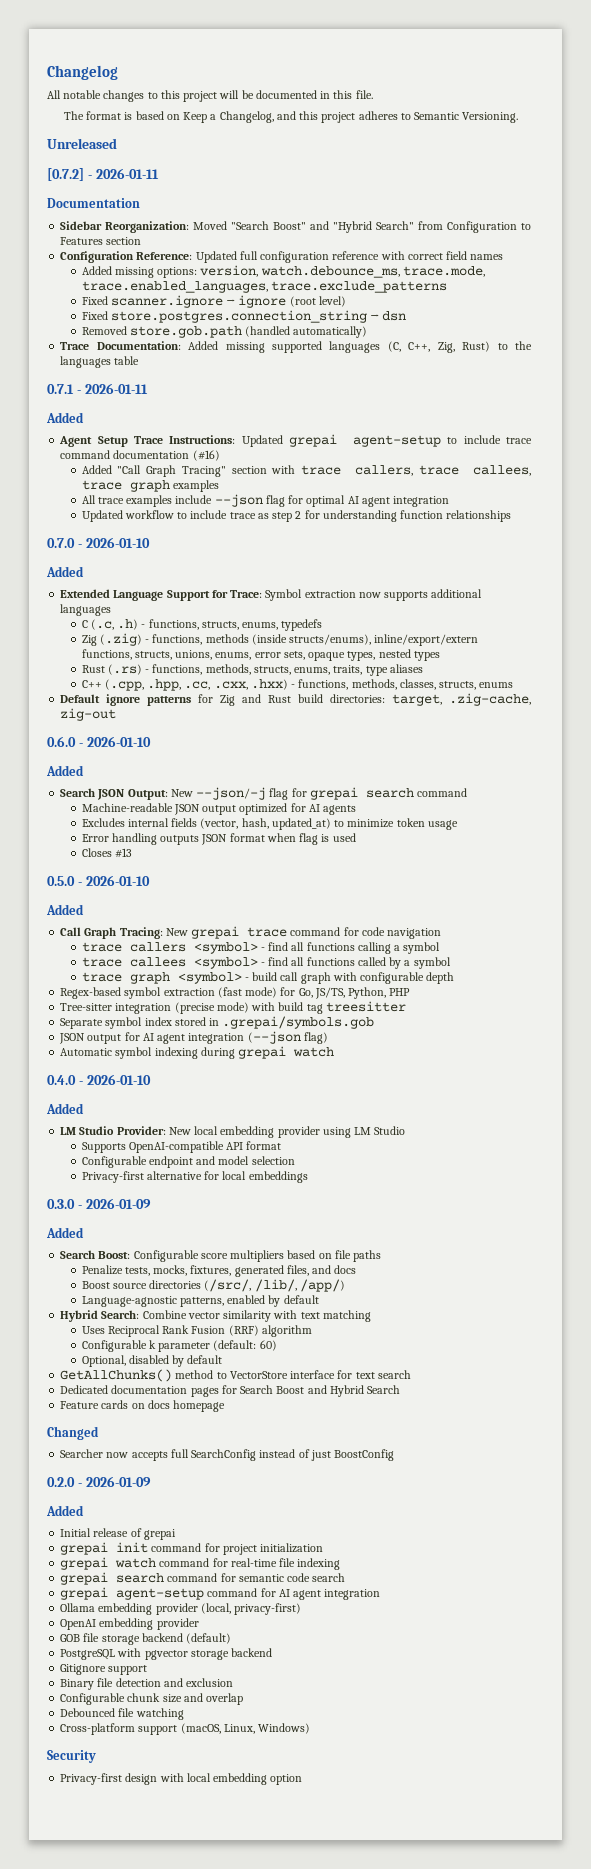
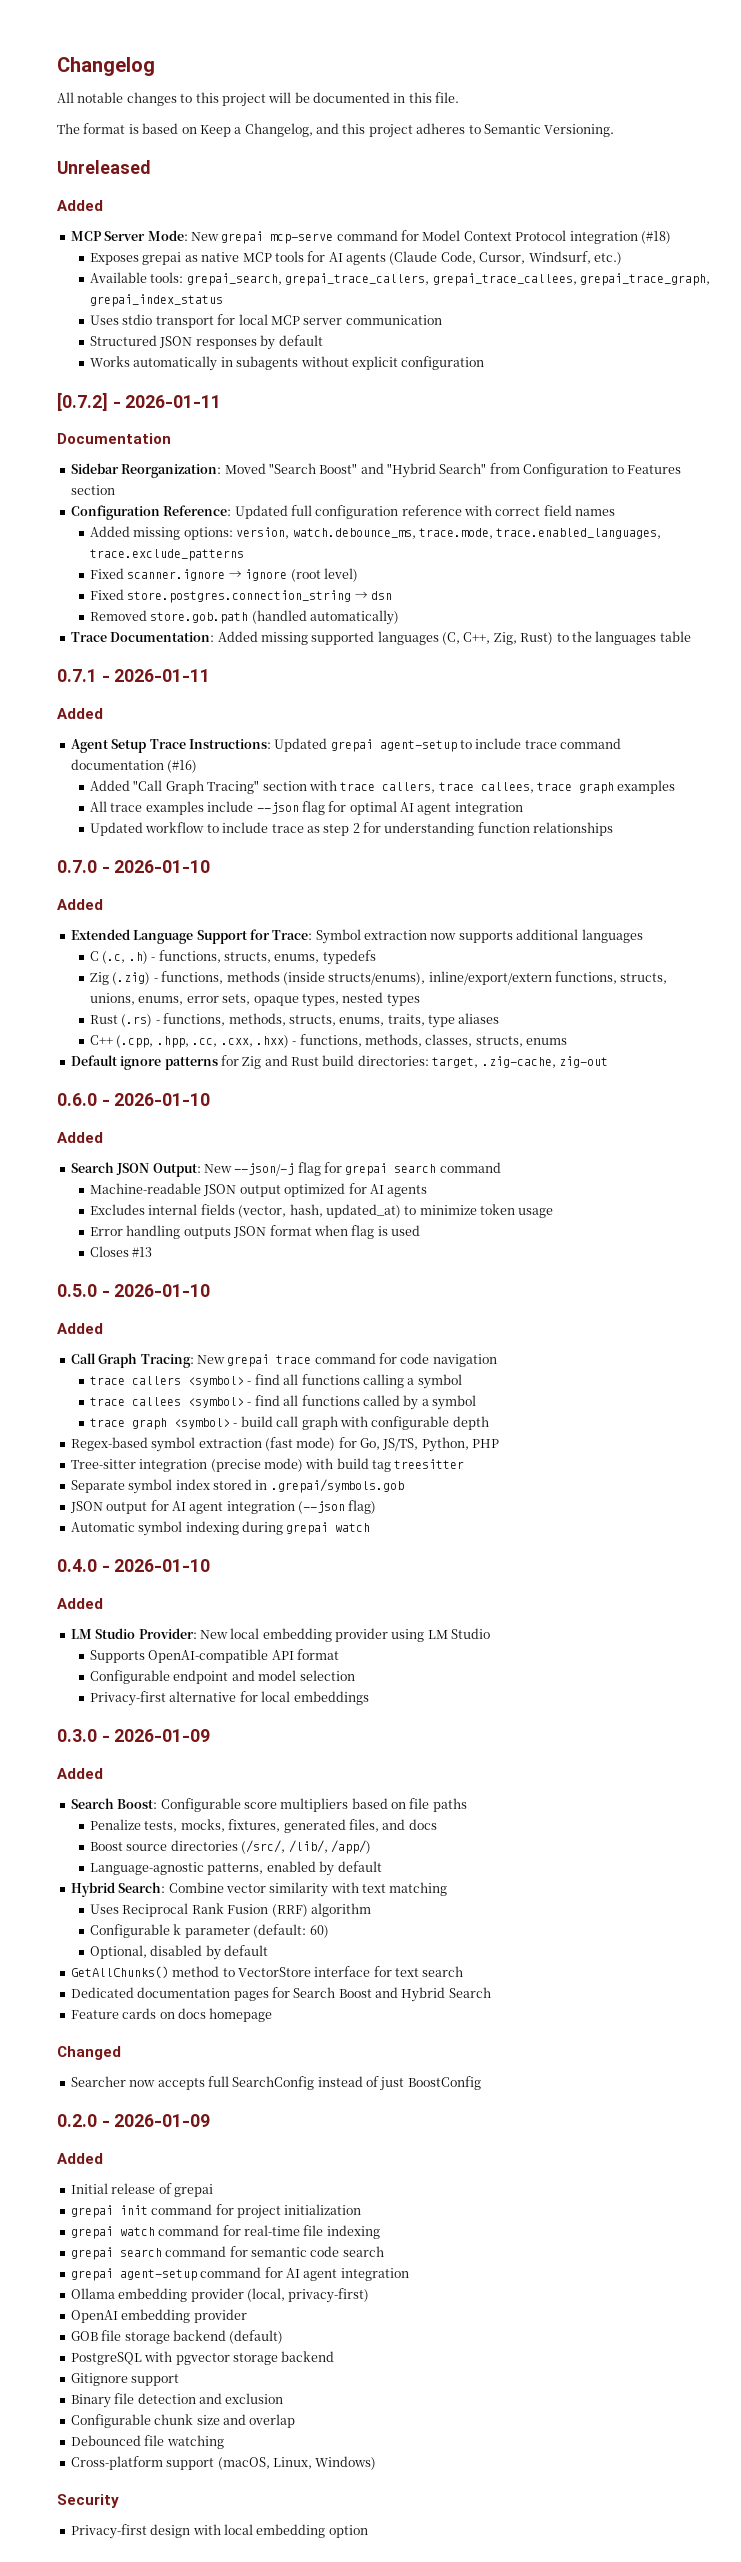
(117, 143) none -> [57,200,103,211] [70,230,671,244] [90,251,622,265] [90,272,710,286] [90,294,224,307] [90,314,442,328] [90,335,323,350] [90,356,485,371] // Added // MCP Server Mode: New grepai mcp-serve command for Model Context Protocol integration (#18) // Exposes grepai as native MCP tools for AI agents (Claude Code, Cursor, Windsurf, etc.) // Available tools: grepai_search, grepai_trace_callers, grepai_trace_callees, grepai_trace_graph, grepai_index_status // Uses stdio transport for local MCP server communication // Structured JSON responses by default // Works automatically in subagents without explicit configuration

